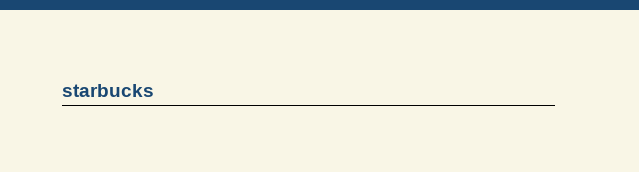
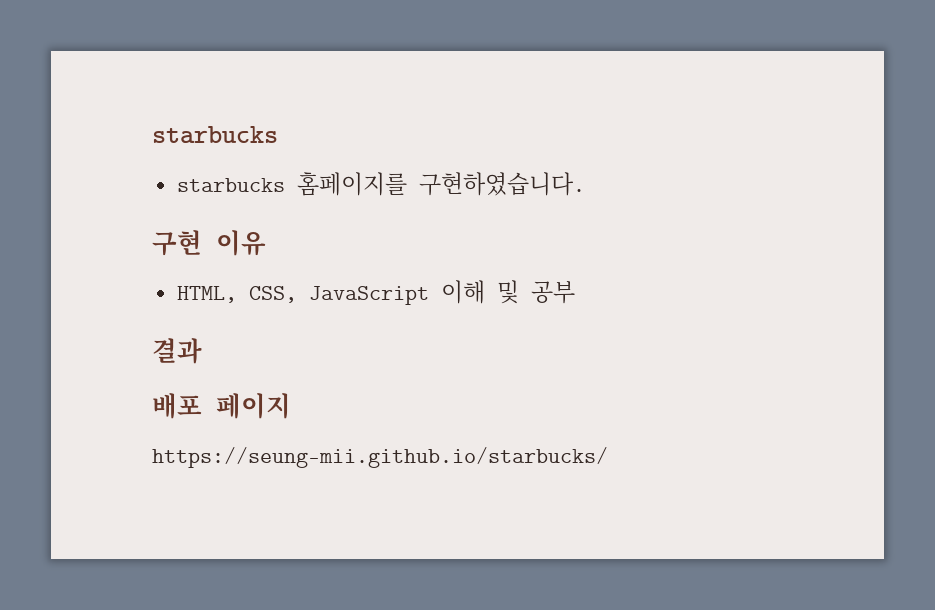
[62,84,154,97] starbucks -> [152,126,278,144] [177,172,586,196] [152,230,266,256] [177,280,576,305] [152,338,202,364] [152,393,291,419] [152,447,608,468] starbucks // starbucks 홈페이지를 구현하였습니다. // 구현 이유 // HTML, CSS, JavaScript 이해 및 공부 // 결과 // 배포 페이지 // https://seung-mii.github.io/starbucks/

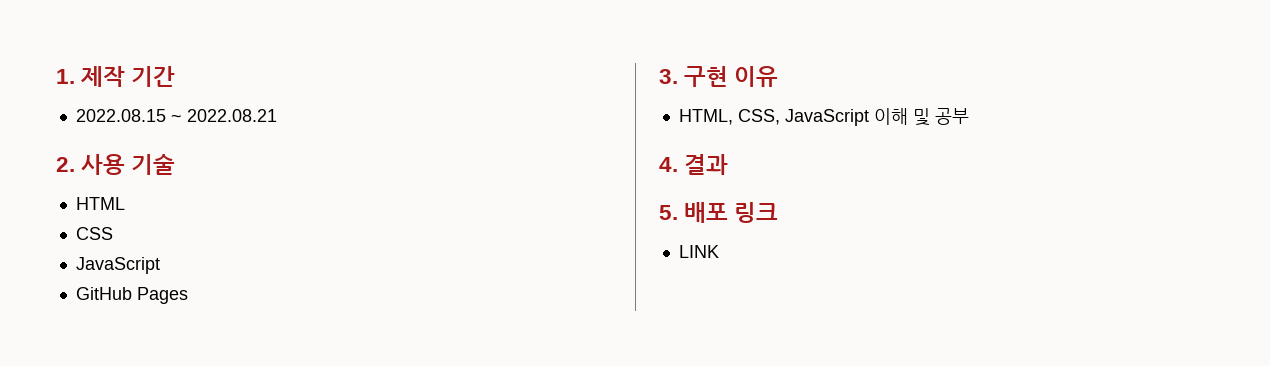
[152,126,278,144] [177,172,586,196] starbucks // starbucks 홈페이지를 구현하였습니다. // -> [56,66,176,87] [75,109,277,122] [56,154,176,175] [75,197,125,210] [75,227,113,240] [75,257,160,274] [75,287,188,304] [659,69,678,84] 1. 제작 기간 // 2022.08.15 ~ 2022.08.21 // 2. 사용 기술 // HTML // CSS // JavaScript // GitHub Pages // 3.
(576, 292) none -> [659,157,678,172] 4.
[152,393,291,419] [152,447,608,468] 배포 페이지 // https://seung-mii.github.io/starbucks/ -> [659,202,779,223] [678,245,719,258] 5. 배포 링크 // LINK

